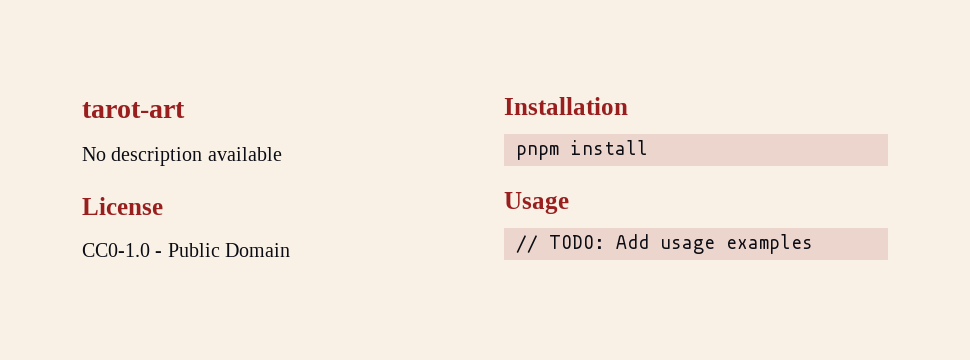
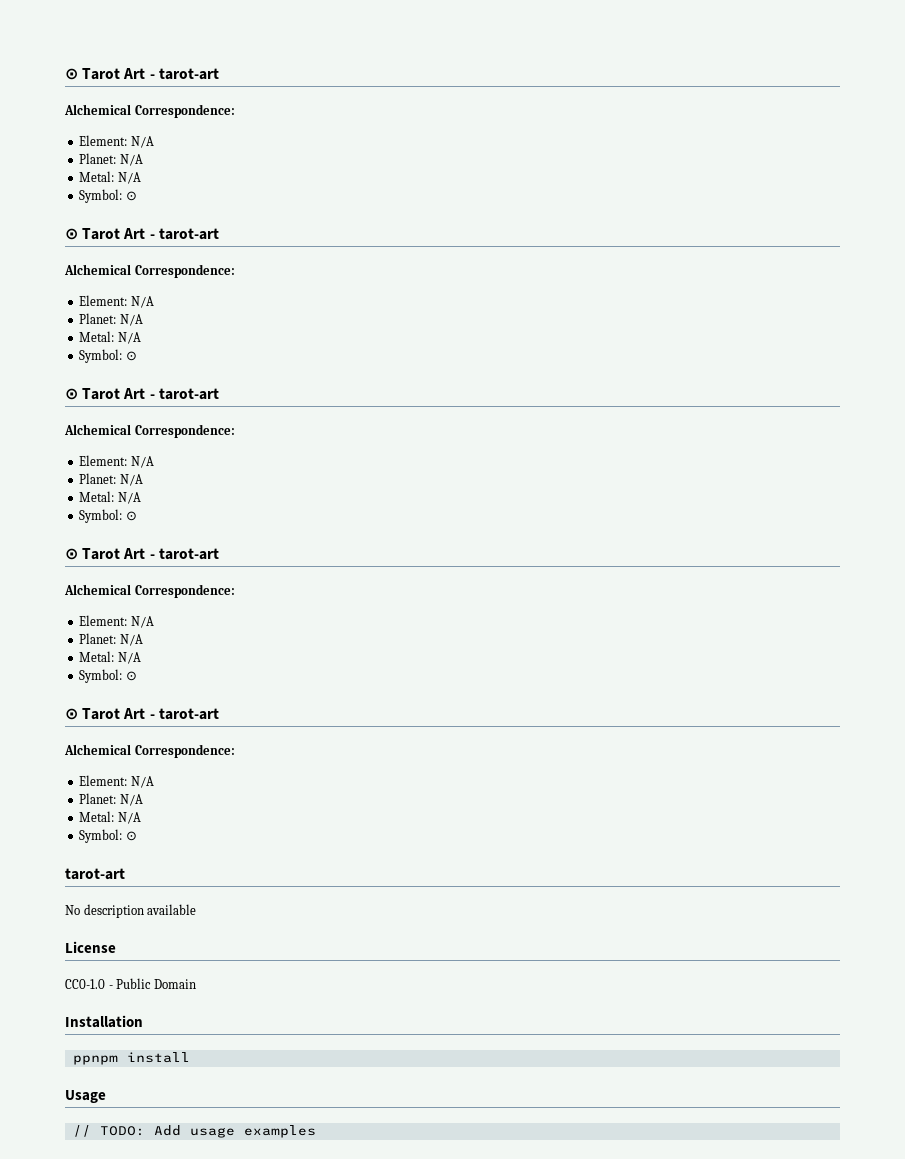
(82, 110) none -> [65,68,219,80] [64,104,235,118] [79,135,154,148] [79,153,143,166] [79,171,141,184] [79,189,137,203] [65,228,219,240] [64,264,235,278] [79,295,154,308] [79,313,143,326] [79,331,141,344] [79,349,137,363] [65,388,219,400] [64,424,235,438] [79,455,154,468] [79,473,143,486] [79,491,141,504] [79,509,137,523] [65,548,219,560] [64,584,235,598] [79,615,154,628] [79,633,143,646] [79,651,141,664] [79,669,137,683] [65,708,219,720] [64,744,235,758] [79,775,154,788] [79,793,143,806] [79,811,141,824] [79,829,137,843] ⊙ Tarot Art - tarot-art // Alchemical Correspondence: // Element: N/A // Planet: N/A // Metal: N/A // Symbol: ⊙ // ⊙ Tarot Art - tarot-art // Alchemical Correspondence: // Element: N/A // Planet: N/A // Metal: N/A // Symbol: ⊙ // ⊙ Tarot Art - tarot-art // Alchemical Correspondence: // Element: N/A // Planet: N/A // Metal: N/A // Symbol: ⊙ // ⊙ Tarot Art - tarot-art // Alchemical Correspondence: // Element: N/A // Planet: N/A // Metal: N/A // Symbol: ⊙ // ⊙ Tarot Art - tarot-art // Alchemical Correspondence: // Element: N/A // Planet: N/A // Metal: N/A // Symbol: ⊙ //
[516,145,559,160] pnpm -> [72,1055,118,1065] ppnpm

